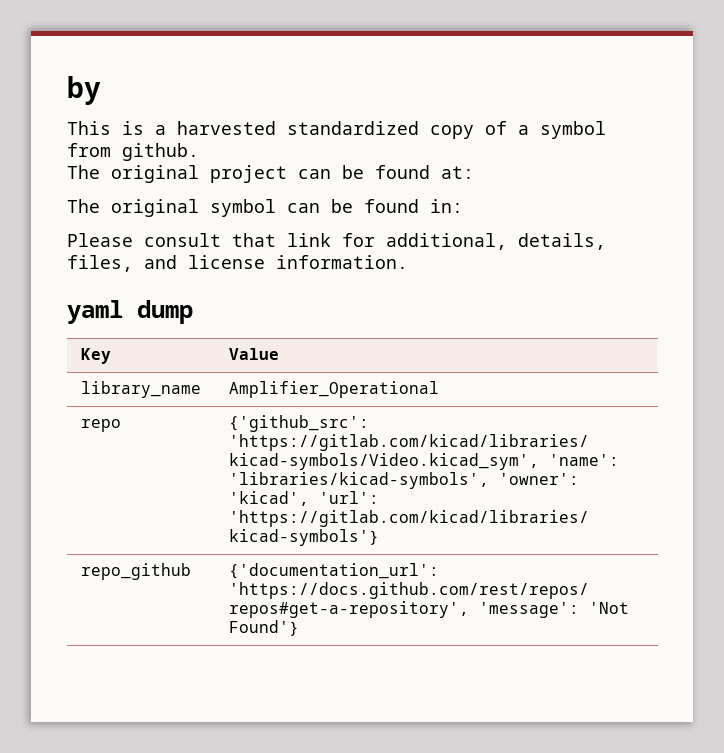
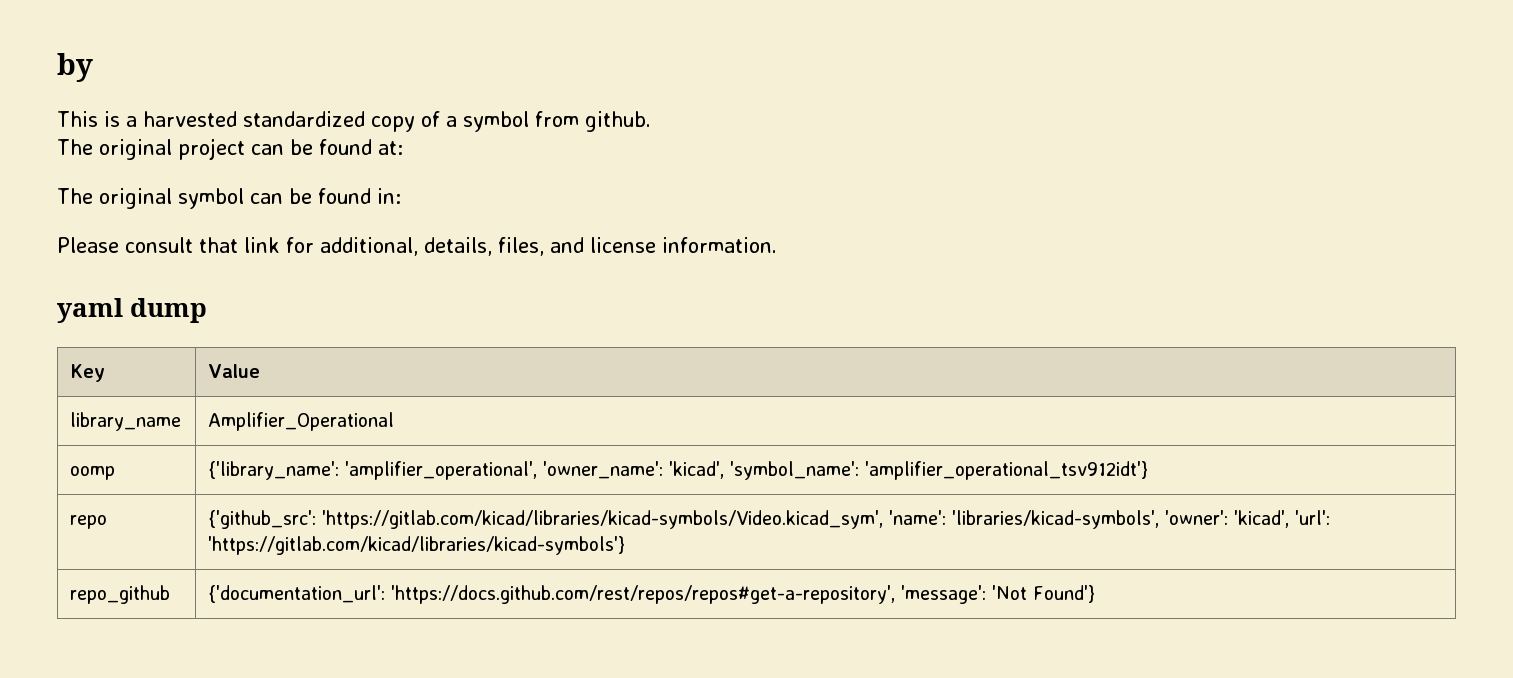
(439, 389) none -> [70,466,116,480] [208,461,1149,480] // oomp | {'library_name': 'amplifier_operational', 'owner_name': 'kicad', 'symbol_name': 'amplifier_operational_tsv912idt'}

